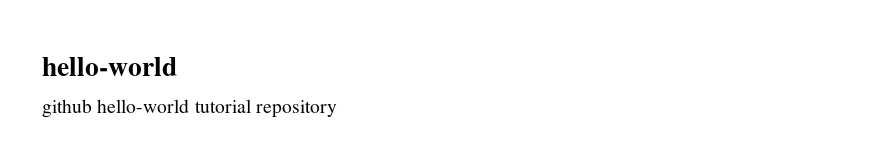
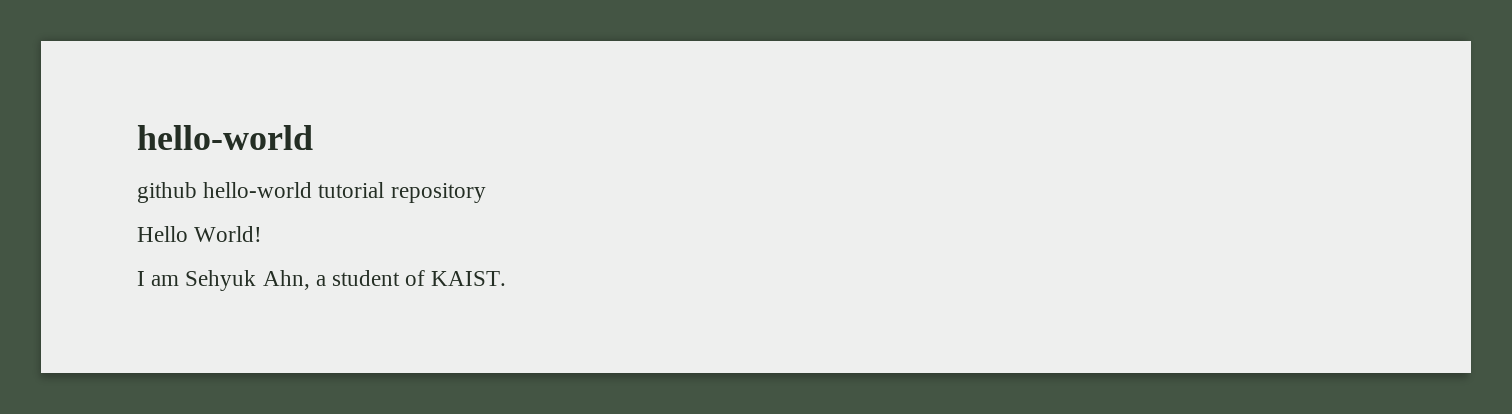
(337, 109) none -> [137,226,263,242] [137,270,507,291] // Hello World! // I am Sehyuk Ahn, a student of KAIST.

